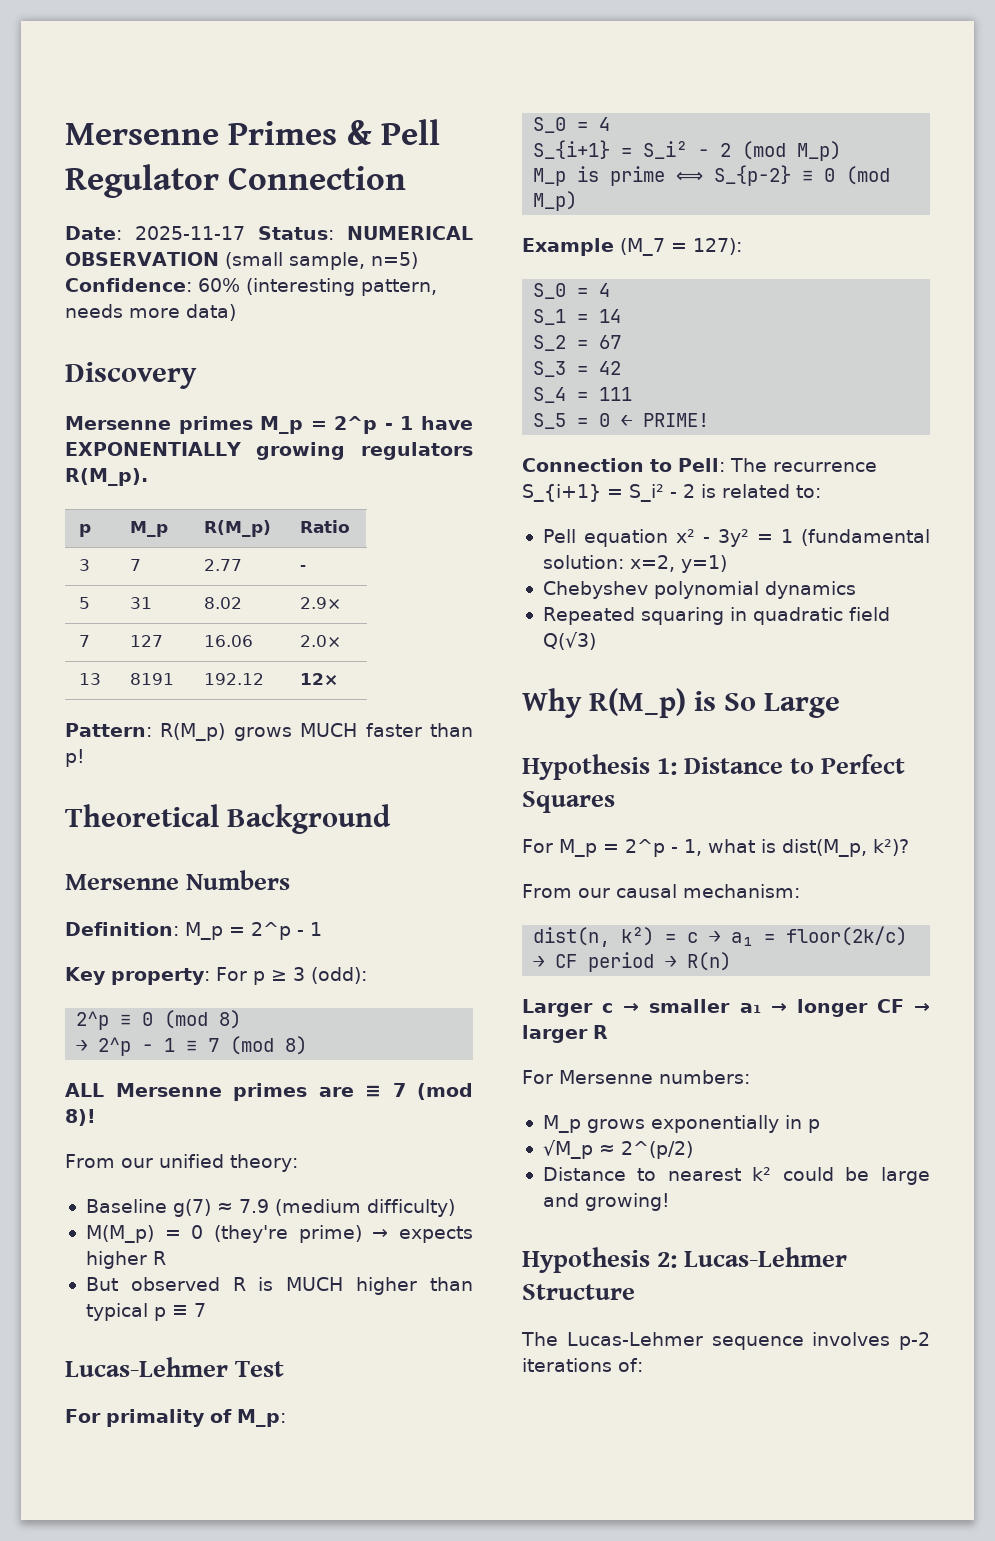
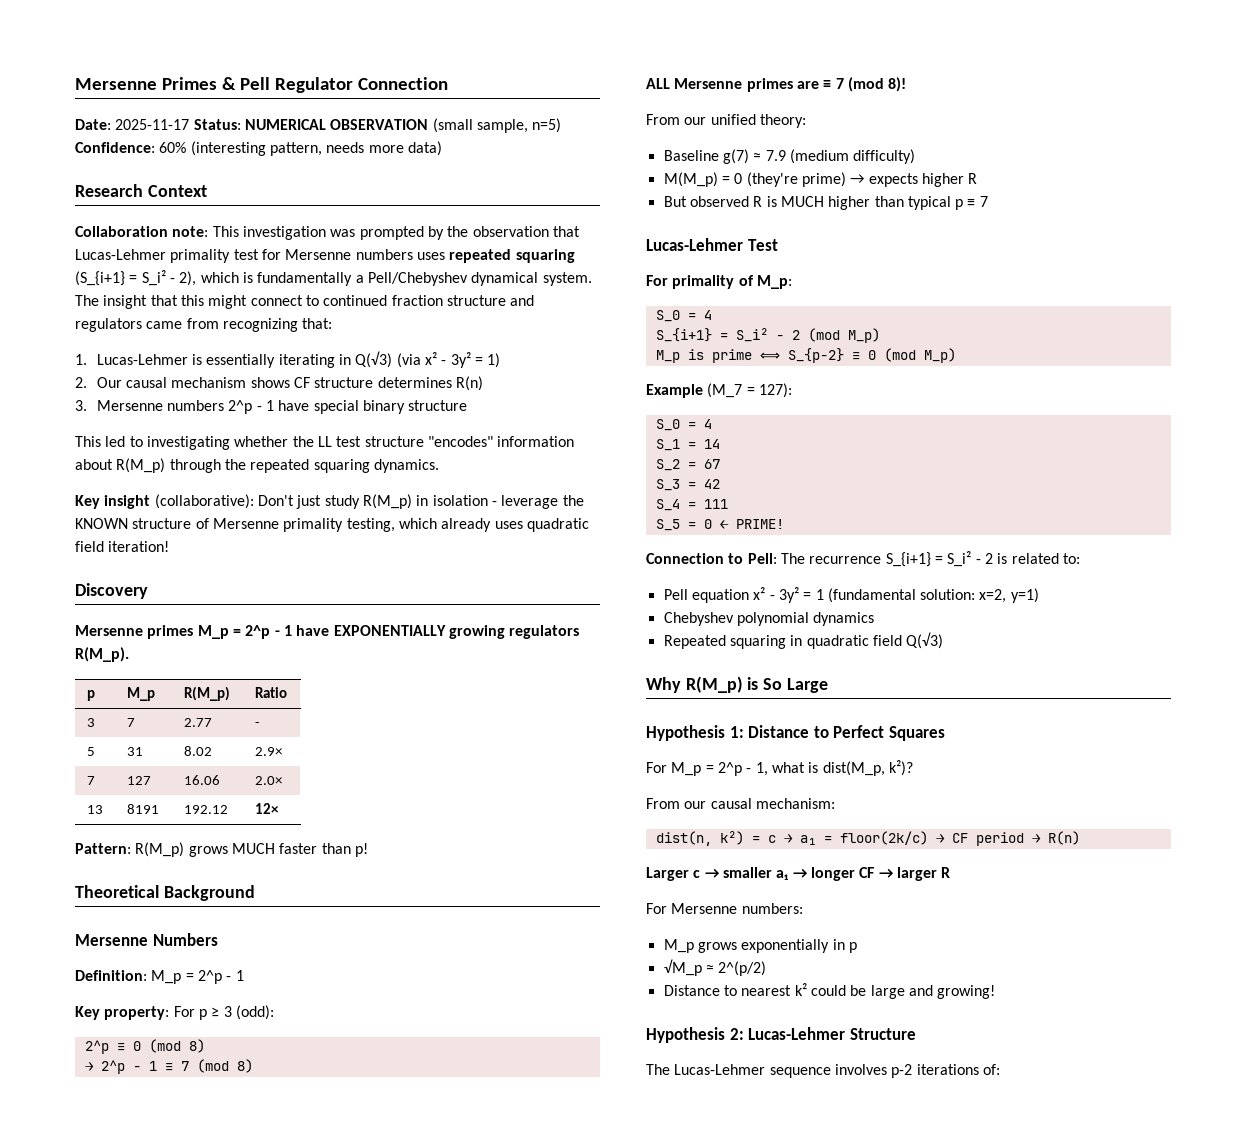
(236, 312) none -> [75,184,207,197] [75,226,580,240] [75,249,575,263] [75,270,592,286] [75,295,535,309] [75,318,333,332] [75,351,501,368] [75,376,483,391] [75,400,468,414] [75,436,575,450] [75,458,439,473] [75,494,584,509] [75,518,589,532] [75,541,170,552] // Research Context // Collaboration note: This investigation was prompted by the observation that Lucas-Lehmer primality test for Mersenne numbers uses repeated squaring (S_{i+1} = S_i² - 2), which is fundamentally a Pell/Chebyshev dynamical system. The insight that this might connect to continued fraction structure and regulators came from recognizing that: // 1. Lucas-Lehmer is essentially iterating in Q(√3) (via x² - 3y² = 1) // 2. Our causal mechanism shows CF structure determines R(n) // 3. Mersenne numbers 2^p - 1 have special binary structure // This led to investigating whether the LL test structure "encodes" information about R(M_p) through the repeated squaring dynamics. // Key insight (collaborative): Don't just study R(M_p) in isolation - leverage the KNOWN structure of Mersenne primality testing, which already uses quadratic field iteration!

